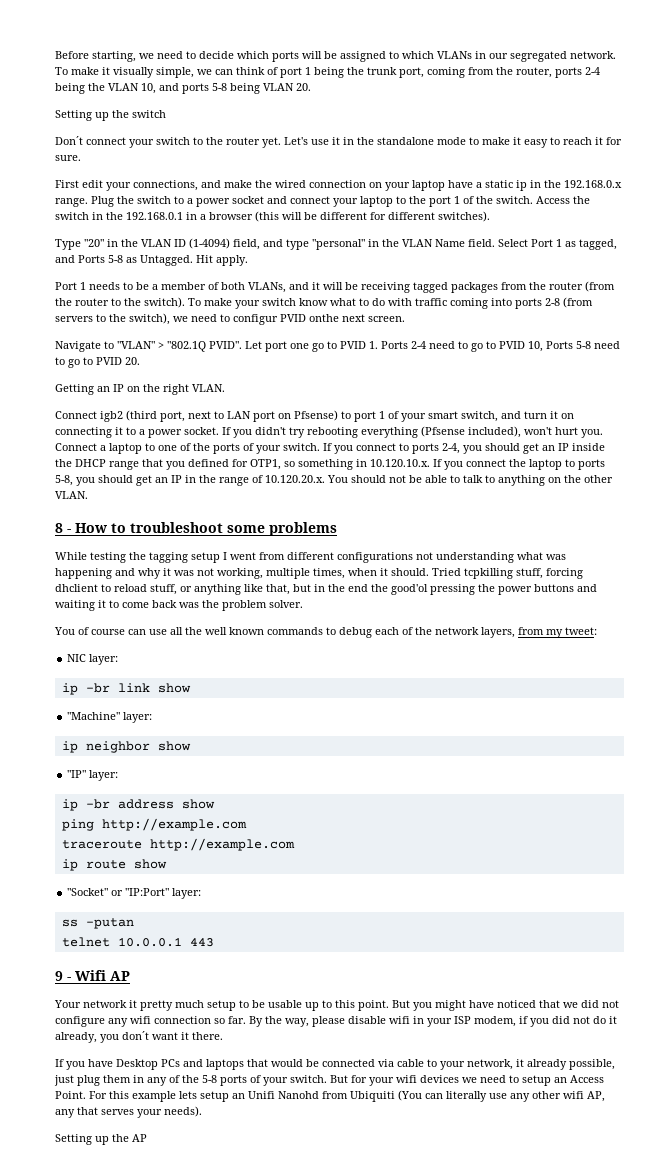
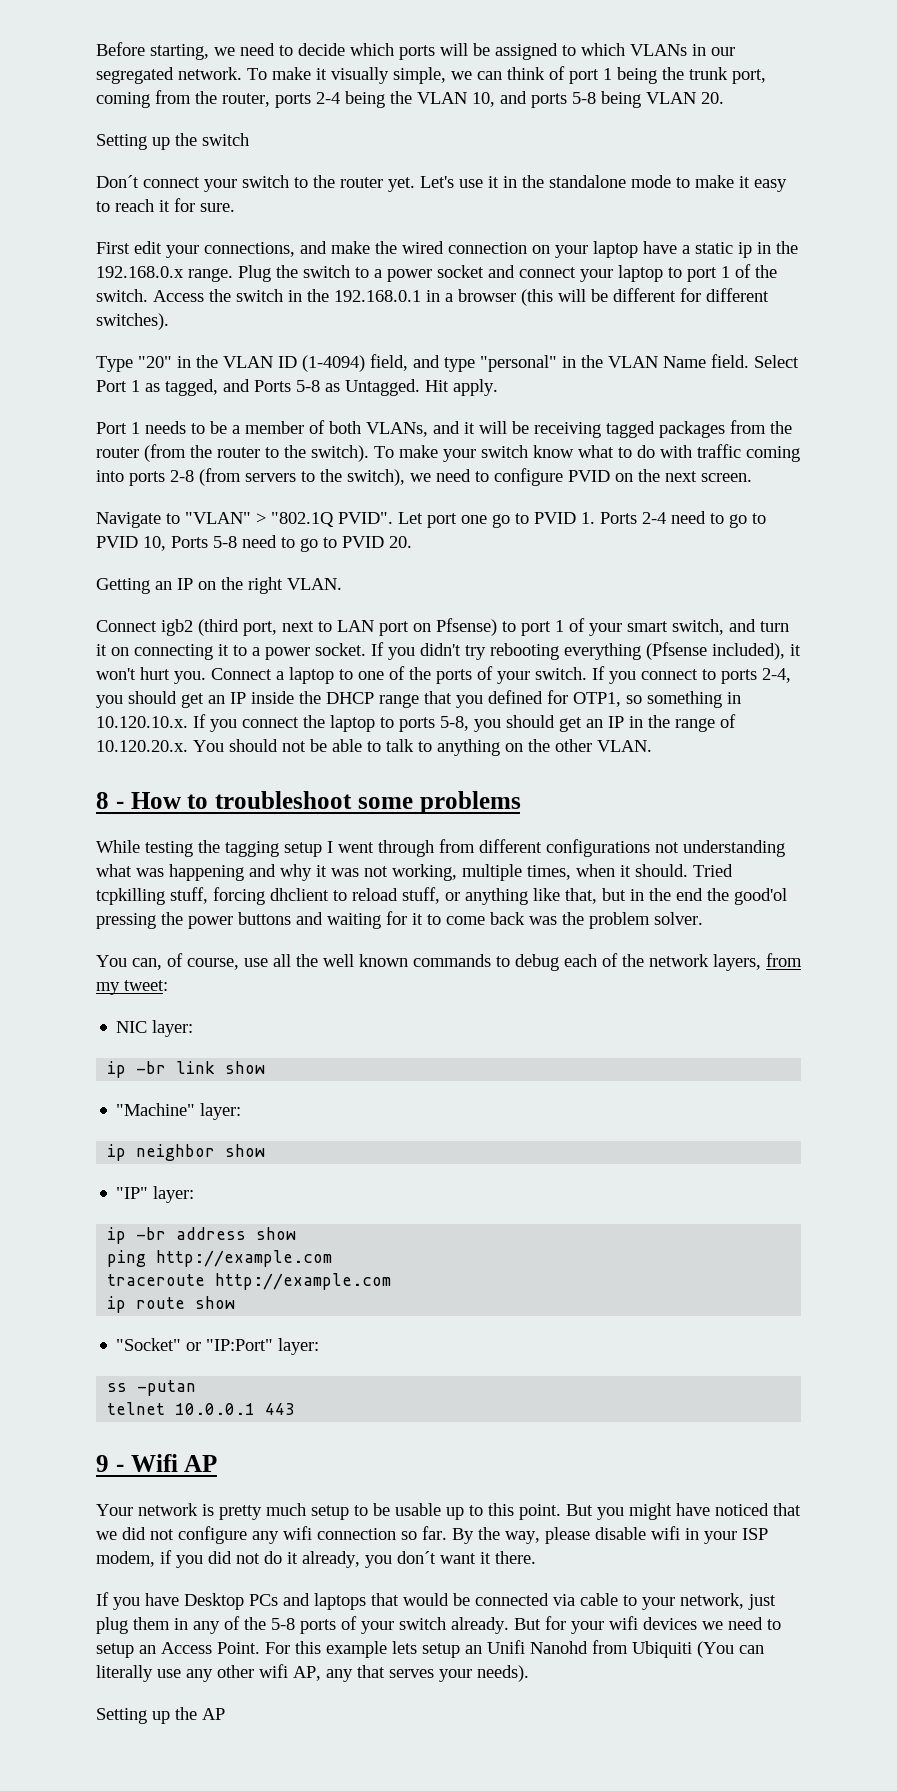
[409,196,426,204] the -> (682, 272) none
[233,314,339,325] configur PVID onthe -> [494,468,660,486] configure PVID on the
(521, 432) none -> [790,644,801,656] it
(256, 556) none -> [378,840,434,857] through
(95, 605) none -> [386,911,407,925] for
[78,627,146,635] of course can -> [132,953,239,970] can, of course,
[129,1000,137,1008] it -> [202,1504,214,1516] is
[516,1059,615,1070] it already possible, -> (744, 1601) none
[290,1075,327,1083] switch. -> [399,1617,509,1634] switch already.

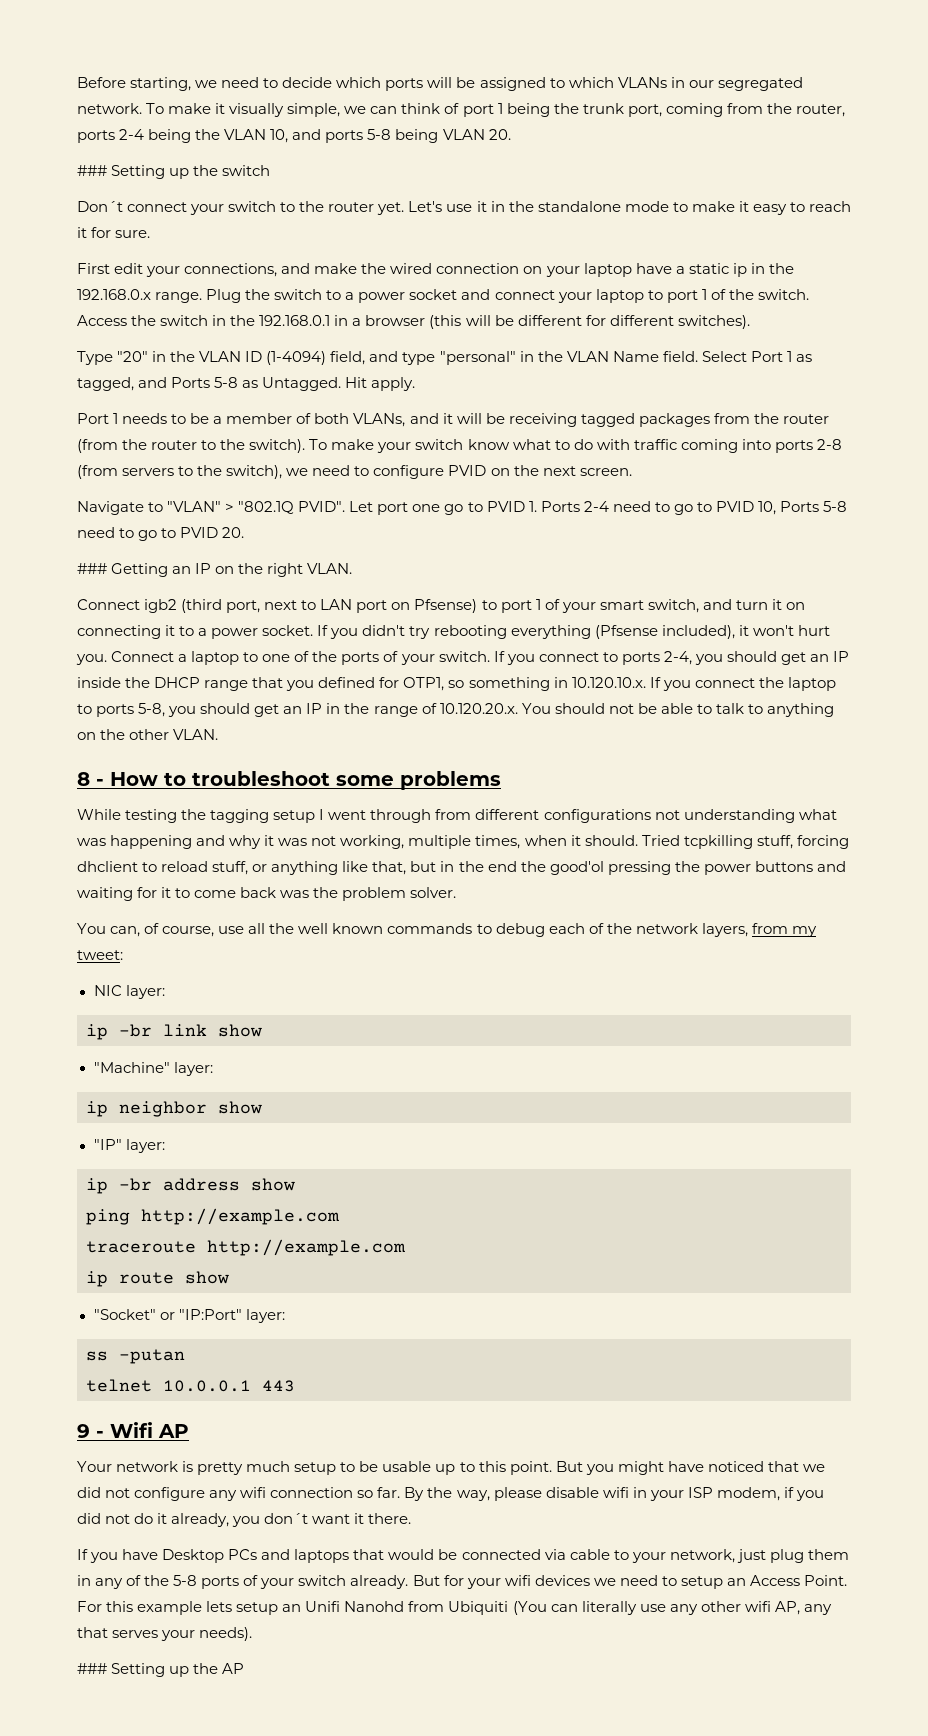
(724, 98) none -> [77,165,107,176] ###
(412, 542) none -> [77,563,107,574] ###
(529, 1673) none -> [77,1663,107,1674] ###

